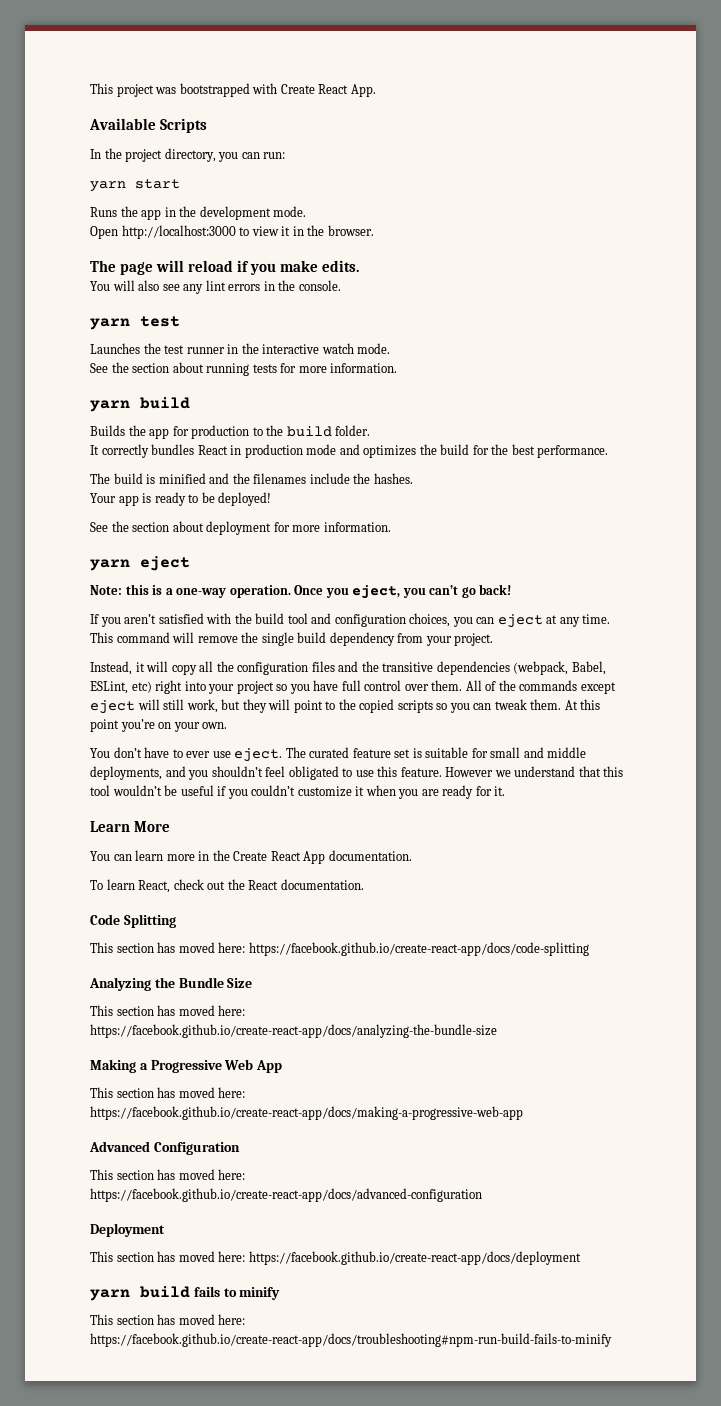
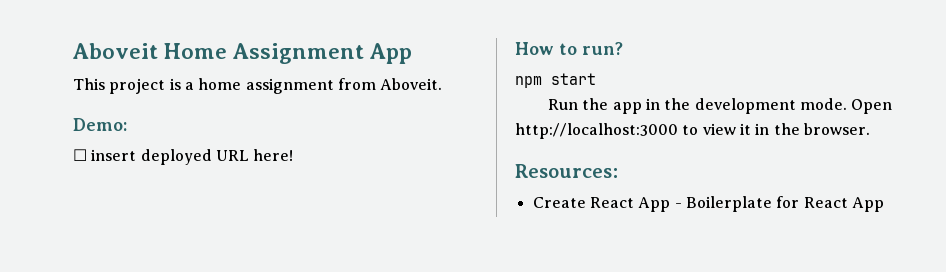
[90,83,376,97] [89,118,208,133] [90,148,286,162] [90,181,126,192] This project was bootstrapped with Create React App. // Available Scripts // In the project directory, you can run: // yarn -> [72,43,413,64] [73,78,443,94] [73,118,127,131] [73,149,294,165] [515,42,623,55] [515,76,542,88] Aboveit Home Assignment App // This project is a home assignment from Aboveit. // Demo: // ☐ insert deployed URL here! // How to run? // npm
[90,207,117,217] Runs -> [548,99,579,110] Run
(307, 211) // -> (847, 104) none
[90,260,360,275] [90,280,341,294] [90,316,180,330] [90,343,391,354] [90,362,398,376] [90,397,190,412] [90,425,371,439] [90,444,609,458] [90,473,413,484] [90,492,272,506] [90,521,391,535] [90,556,190,571] [90,584,512,599] [90,613,611,628] [90,632,494,646] [90,661,606,675] [90,680,616,694] [90,699,601,714] [90,719,228,732] [90,747,587,762] [90,766,624,780] [90,785,506,799] [90,821,171,832] [90,850,412,864] [90,879,364,893] [90,914,176,928] [90,942,589,956] [89,977,253,991] [90,1005,246,1016] [90,1024,497,1038] [90,1059,283,1073] [90,1087,246,1098] [90,1106,523,1120] [89,1141,240,1155] [90,1169,246,1180] [90,1188,482,1202] [90,1223,165,1237] [90,1251,581,1265] [90,1286,281,1301] [90,1314,246,1325] [90,1333,612,1347] The page will reload if you make edits. // You will also see any lint errors in the console. // yarn test // Launches the test runner in the interactive watch mode. // See the section about running tests for more information. // yarn build // Builds the app for production to the build folder. // It correctly bundles React in production mode and optimizes the build for the best performance. // The build is minified and the filenames include the hashes. // Your app is ready to be deployed! // See the section about deployment for more information. // yarn eject // Note: this is a one-way operation. Once you eject, you can’t go back! // If you aren’t satisfied with the build tool and configuration choices, you can eject at any time. This command will remove the single build dependency from your project. // Instead, it will copy all the configuration files and the transitive dependencies (webpack, Babel, ESLint, etc) right into your project so you have full control over them. All of the commands except eject will still work, but they will point to the copied scripts so you can tweak them. At this point you’re on your own. // You don’t have to ever use eject. The curated feature set is suitable for small and middle deployments, and you shouldn’t feel obligated to use this feature. However we understand that this tool wouldn’t be useful if you couldn’t customize it when you are ready for it. // Learn More // You can learn more in the Create React App documentation. // To learn React, check out the React documentation. // Code Splitting // This section has moved here: https://facebook.github.io/create-react-app/docs/code-splitting // Analyzing the Bundle Size // This section has moved here: https://facebook.github.io/create-react-app/docs/analyzing-the-bundle-size // Making a Progressive Web App // This section has moved here: https://facebook.github.io/create-react-app/docs/making-a-progressive-web-app // Advanced Configuration // This section has moved here: https://facebook.github.io/create-react-app/docs/advanced-configuration // Deployment // This section has moved here: https://facebook.github.io/create-react-app/docs/deployment // yarn build fails to minify // This section has moved here: https://facebook.github.io/create-react-app/docs/troubleshooting#npm-run-build-fails-to-minify -> [515,164,618,178] [532,196,884,212] Resources: // Create React App - Boilerplate for React App

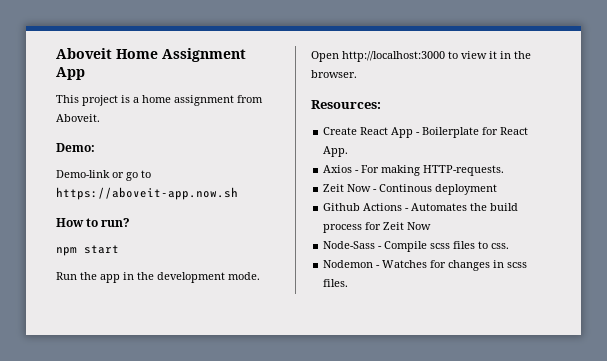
[73,149,294,165] ☐ insert deployed URL here! -> [56,170,151,181] [56,187,238,200] Demo-link or go to https://aboveit-app.now.sh
[851,197,884,212] App -> [323,146,349,157] [323,165,505,176] [323,184,498,195] [323,203,519,211] [323,222,432,233] [323,241,510,252] [323,260,528,271] [323,279,349,287] App. // Axios - For making HTTP-requests. // Zeit Now - Continous deployment // Github Actions - Automates the build process for Zeit Now // Node-Sass - Compile scss files to css. // Nodemon - Watches for changes in scss files.

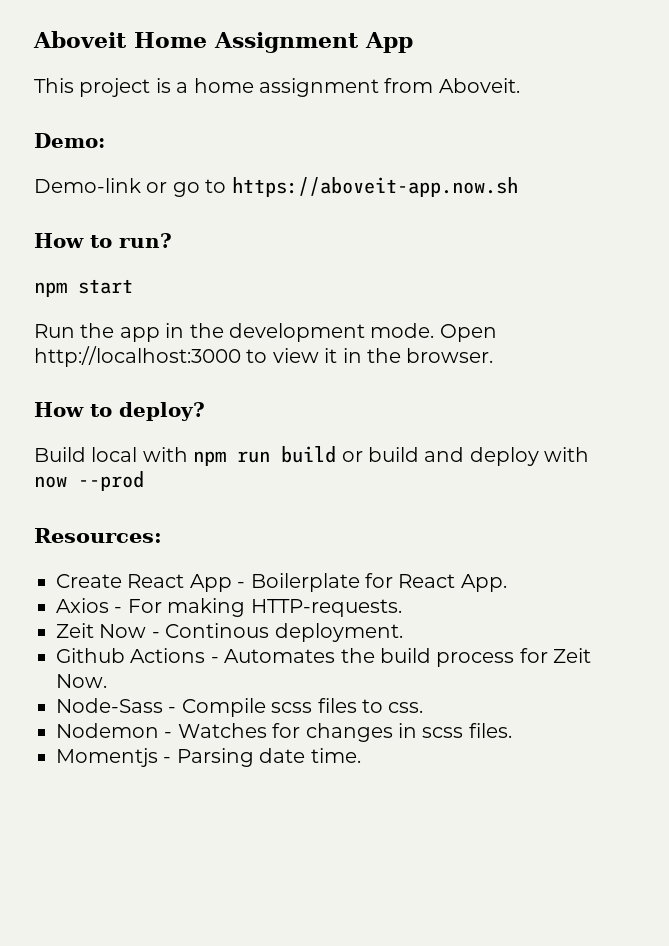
(357, 74) none -> [34,402,205,421] [34,446,590,466] [34,471,144,491] // How to deploy? // Build local with npm run build or build and deploy with now --prod
[435,184,498,195] deployment -> [274,623,403,642] deployment.
[407,222,432,230] Now -> [56,674,107,688] Now.
(349, 283) none -> [56,748,361,767] // Momentjs - Parsing date time.

